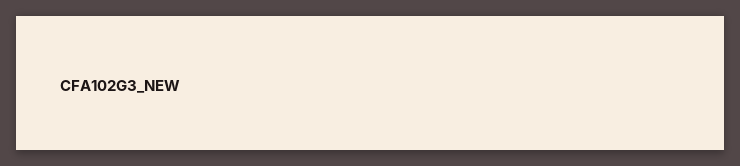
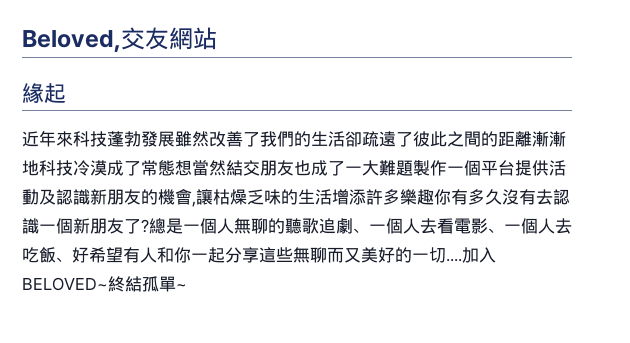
[60,80,180,93] CFA102G3_NEW -> [22,27,217,52] [22,83,66,104] [22,130,566,147] [22,160,566,176] [22,188,570,207] [22,218,572,234] [22,246,496,263] [22,276,187,292] Beloved,交友網站 // 緣起 // 近年來科技蓬勃發展雖然改善了我們的生活卻疏遠了彼此之間的距離漸漸地科技冷漠成了常態想當然結交朋友也成了一大難題製作一個平台提供活動及認識新朋友的機會,讓枯燥乏味的生活增添許多樂趣你有多久沒有去認識一個新朋友了?總是一個人無聊的聽歌追劇、一個人去看電影、一個人去吃飯、好希望有人和你一起分享這些無聊而又美好的一切....加入BELOVED~終結孤單~

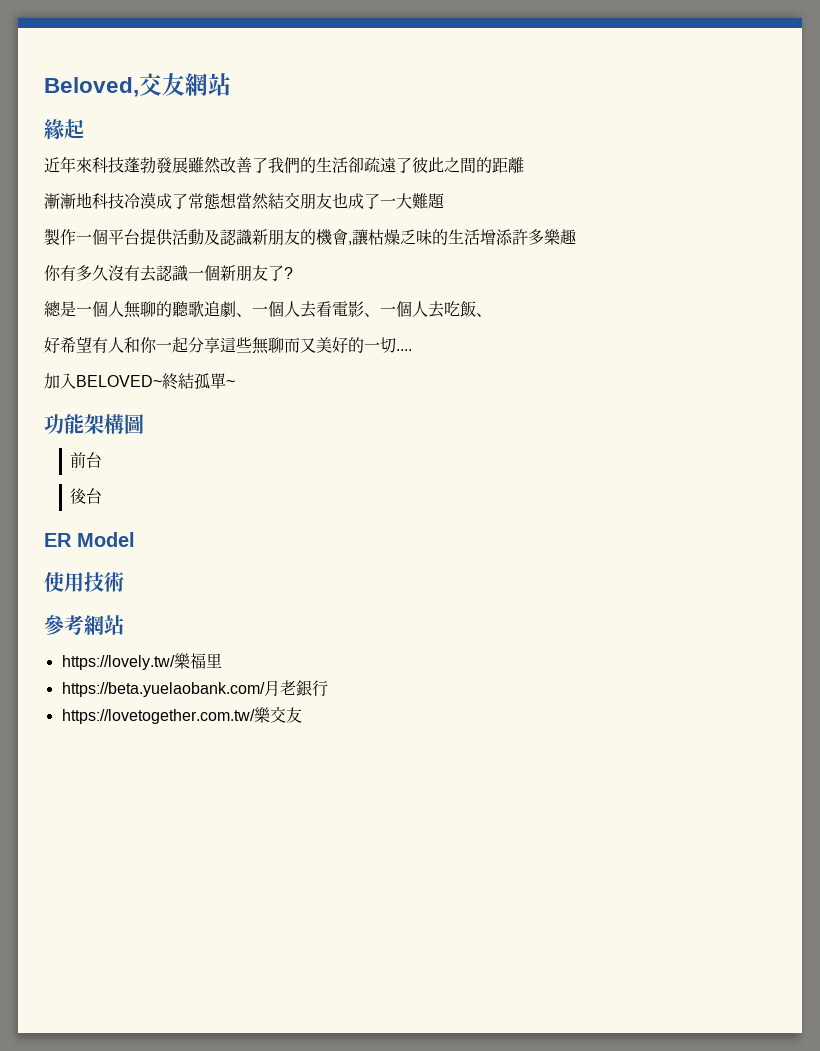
(532, 139) none -> (524, 165) //
(413, 168) none -> (445, 201) //
(434, 197) none -> (576, 237) //
(149, 226) none -> (293, 273) //
(72, 259) none -> (492, 315) //
(462, 260) none -> (412, 350) //
(187, 287) none -> [44,414,144,434] [70,452,103,468] [70,488,103,504] [44,532,135,547] [44,572,124,592] [44,615,124,635] [61,653,222,670] [61,680,328,697] [61,706,302,724] // 功能架構圖 // 前台 // 後台 // ER Model // 使用技術 // 參考網站 // https://lovely.tw/樂福里 // https://beta.yuelaobank.com/月老銀行 // https://lovetogether.com.tw/樂交友

